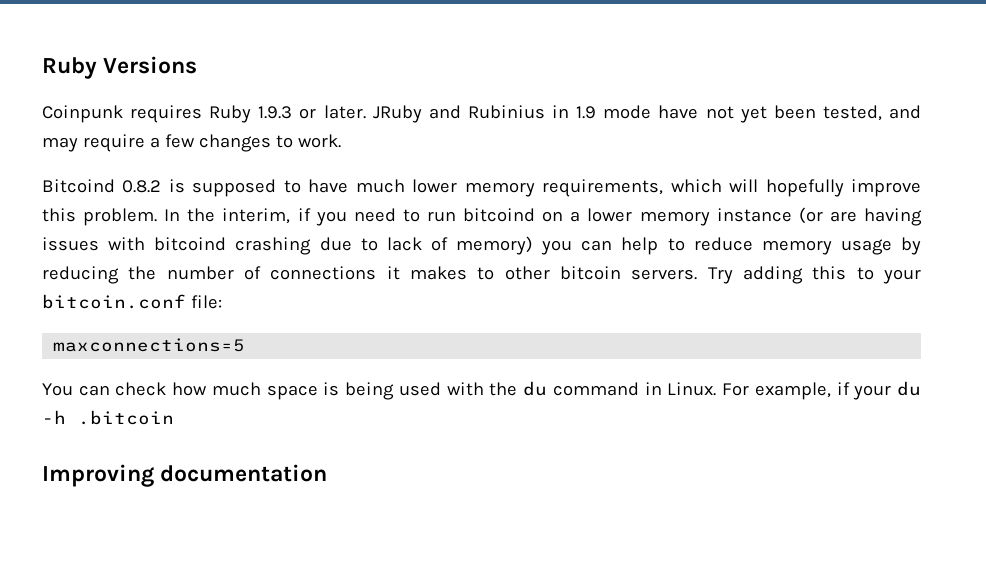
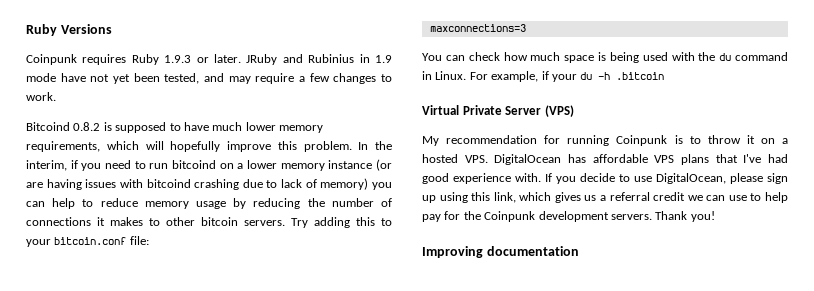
[53,338,246,352] maxconnections=5 -> [429,24,526,32] maxconnections=3
(174, 417) none -> [422,105,574,117] [422,135,789,146] [422,154,788,165] [422,173,788,184] [422,192,788,203] [422,211,715,222] // Virtual Private Server (VPS) // My recommendation for running Coinpunk is to throw it on a hosted VPS. DigitalOcean has affordable VPS plans that I've had good experience with. If you decide to use DigitalOcean, please sign up using this link, which gives us a referral credit we can use to help pay for the Coinpunk development servers. Thank you!

